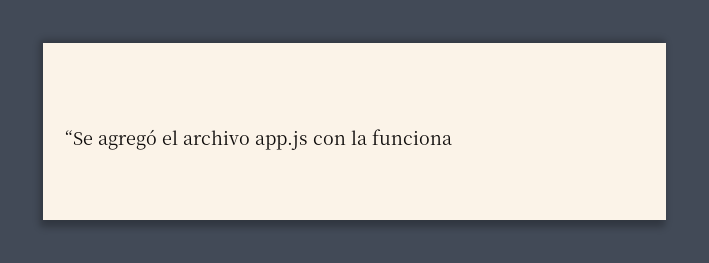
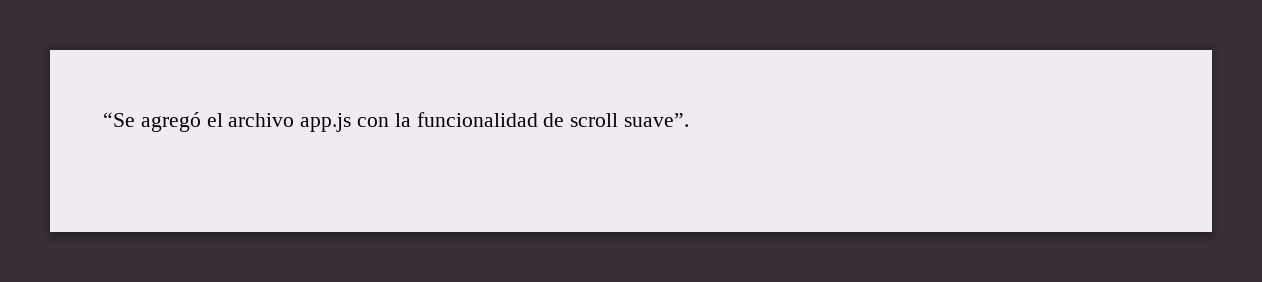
[372,129,452,145] funciona -> [416,112,690,127] funcionalidad de scroll suave”.

